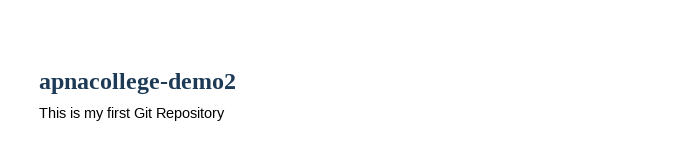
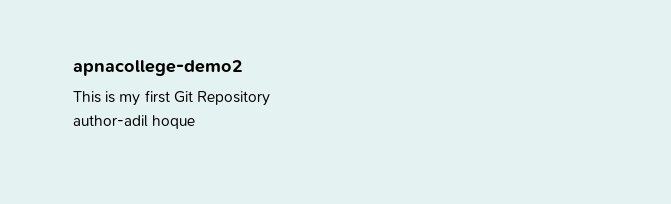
(225, 114) none -> [73,115,196,129] // author-adil hoque

